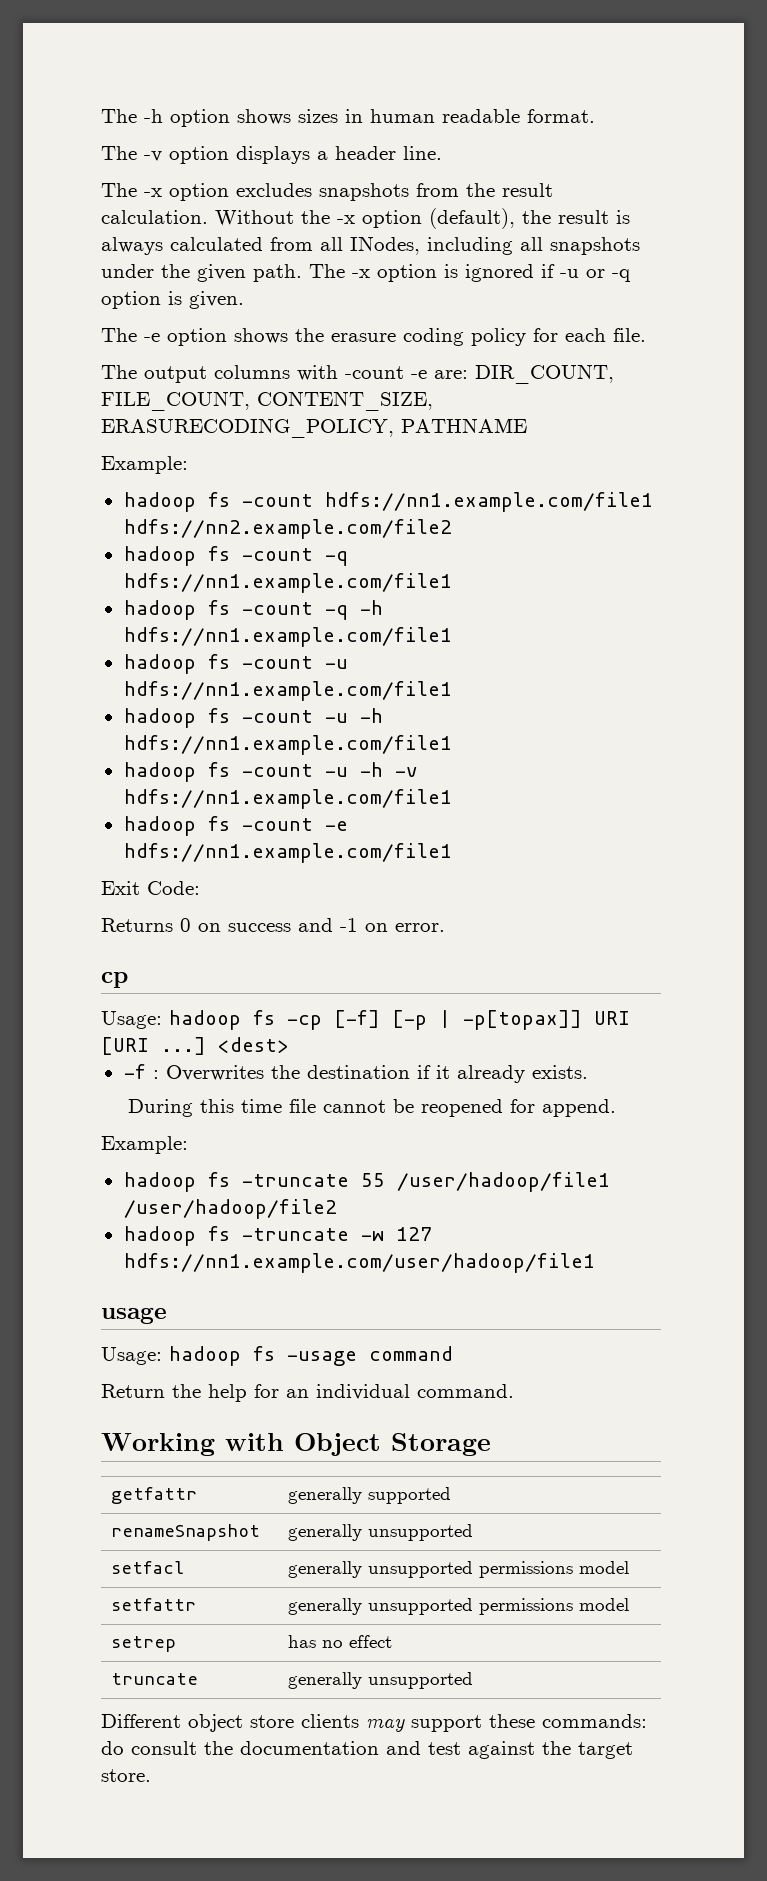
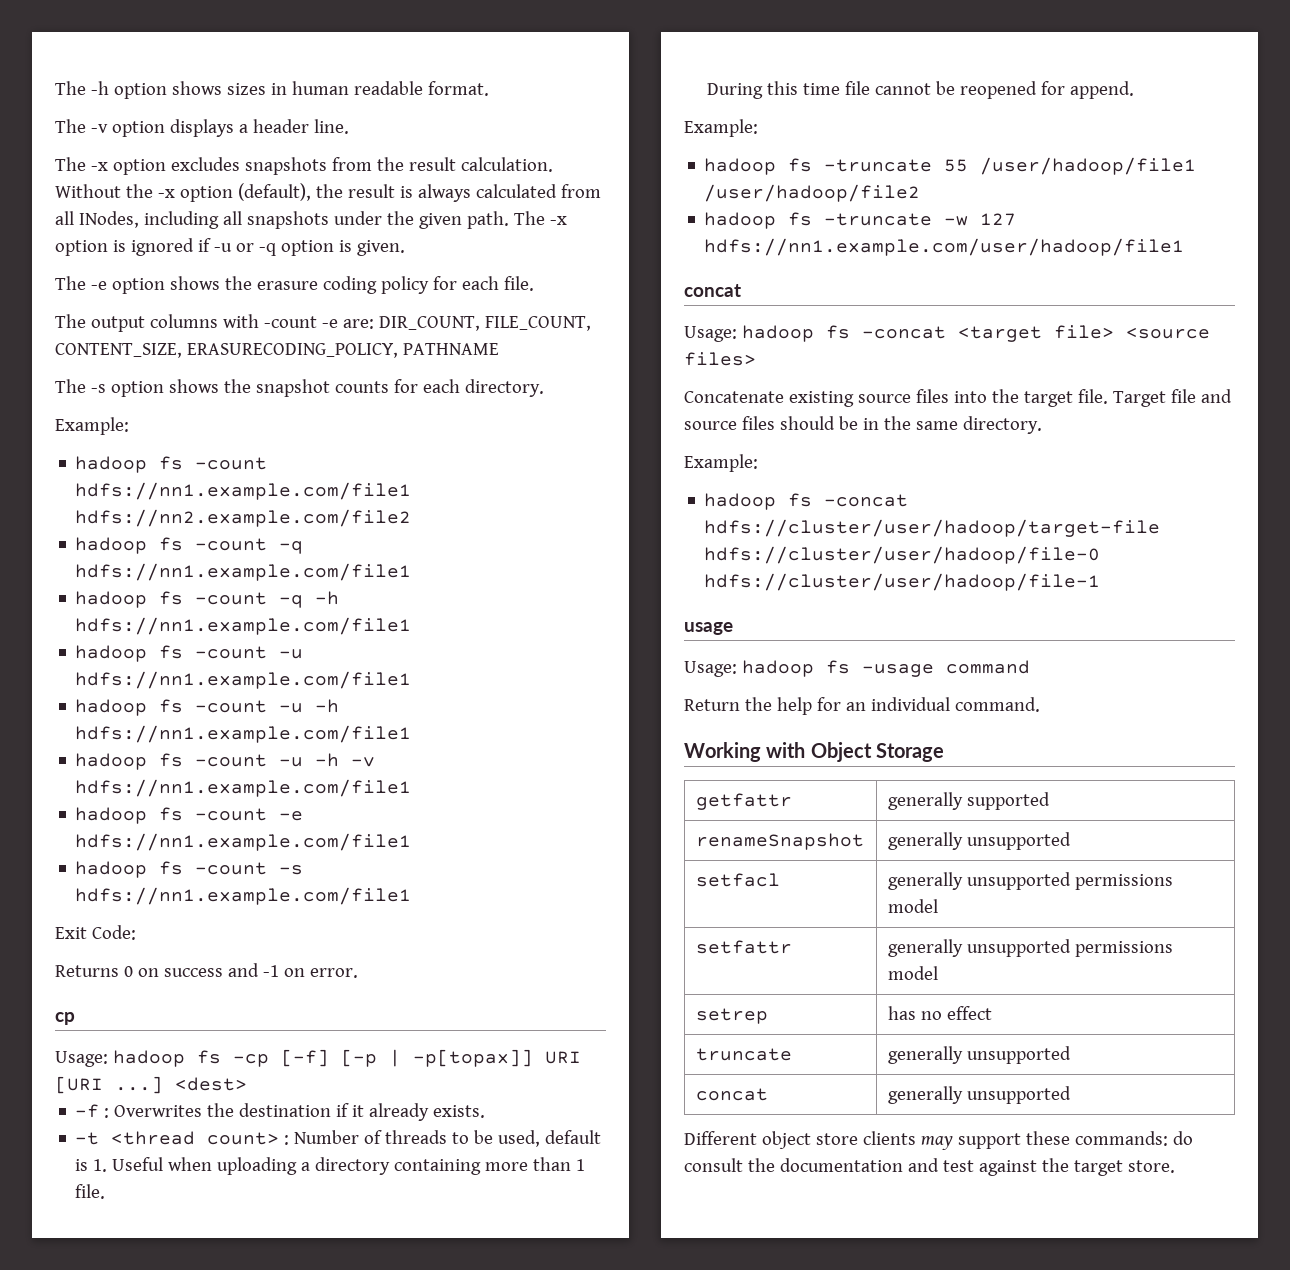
(527, 425) none -> [55,379,544,397] // The -s option shows the snapshot counts for each directory.
(452, 853) none -> [75,861,304,878] [75,887,412,905] // hadoop fs -count -s hdfs://nn1.example.com/file1
(588, 1072) none -> [75,1130,602,1147] [75,1157,586,1175] [75,1184,106,1199] // -t <thread count> : Number of threads to be used, default is 1. Useful when uploading a directory containing more than 1 file.
(595, 1263) none -> [684,284,741,297] [684,325,1210,342] [684,352,756,366] [684,389,1232,407] [684,416,1042,434] [684,454,758,472] [704,493,909,510] [704,519,1161,537] [704,546,1101,564] [704,573,1101,591] // concat // Usage: hadoop fs -concat <target file> <source files> // Concatenate existing source files into the target file. Target file and source files should be in the same directory. // Example: // hadoop fs -concat hdfs://cluster/user/hadoop/target-file hdfs://cluster/user/hadoop/file-0 hdfs://cluster/user/hadoop/file-1
(473, 1680) none -> [695,1088,768,1101] [887,1086,1071,1104] // concat | generally unsupported

